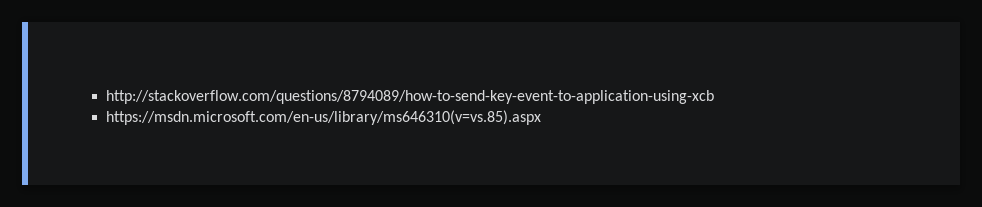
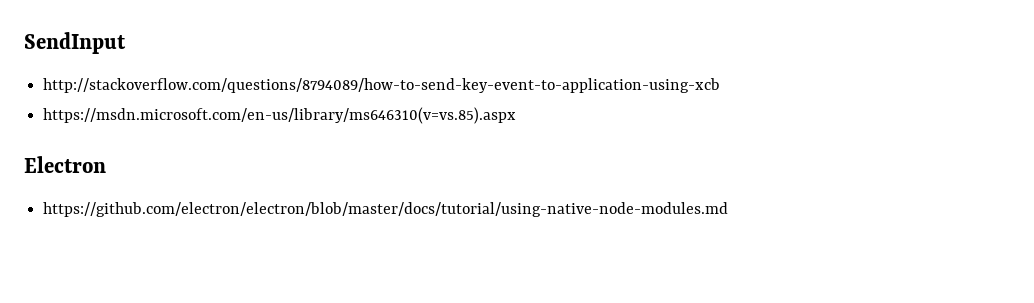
(106, 97) none -> [24,32,126,54] SendInput //
(542, 117) none -> [24,156,106,173] [43,202,729,217] // Electron // https://github.com/electron/electron/blob/master/docs/tutorial/using-native-node-modules.md

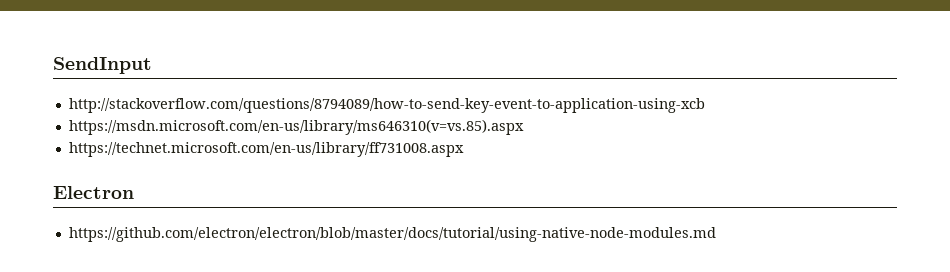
(517, 115) none -> [68,142,464,157] // https://technet.microsoft.com/en-us/library/ff731008.aspx

